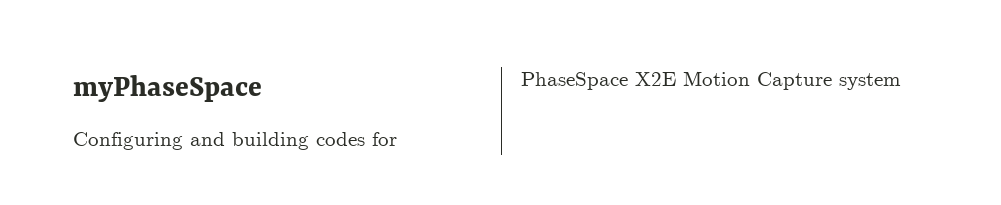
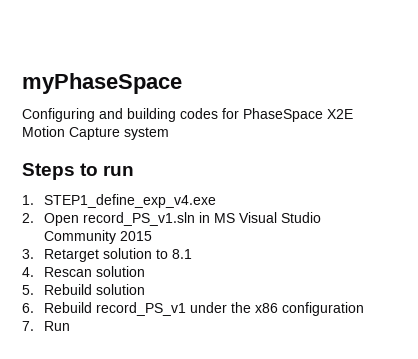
(901, 81) none -> [22,163,135,180] [22,194,216,208] [22,212,321,226] [43,230,152,244] [22,248,192,262] [22,266,145,277] [22,284,145,295] [22,302,364,316] [22,321,70,331] // Steps to run // 1. STEP1_define_exp_v4.exe // 2. Open record_PS_v1.sln in MS Visual Studio Community 2015 // 3. Retarget solution to 8.1 // 4. Rescan solution // 5. Rebuild solution // 6. Rebuild record_PS_v1 under the x86 configuration // 7. Run

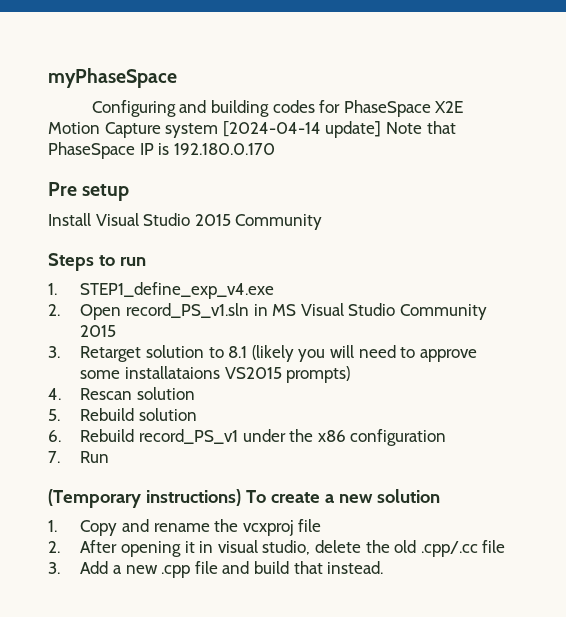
(169, 133) none -> [222,121,456,138] [48,142,275,159] [48,182,130,201] [48,213,323,230] [2024-04-14 update] Note that PhaseSpace IP is 192.180.0.170 // Pre setup // Install Visual Studio 2015 Community
(192, 254) none -> [251,345,477,362] [80,366,351,383] (likely you will need to approve some installataions VS2015 prompts)
(70, 326) none -> [48,489,440,508] [48,519,322,536] [48,540,506,557] [48,561,384,578] // (Temporary instructions) To create a new solution // 1. Copy and rename the vcxproj file // 2. After opening it in visual studio, delete the old .cpp/.cc file // 3. Add a new .cpp file and build that instead.

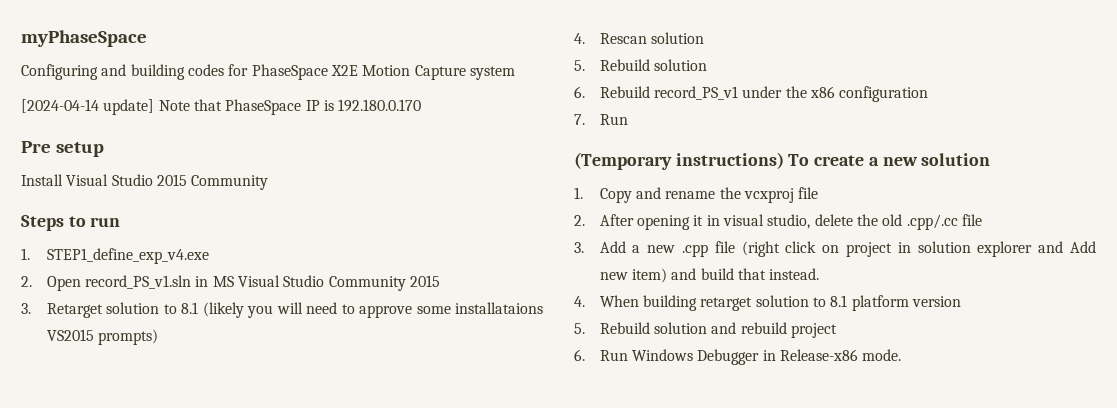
(219, 130) none -> (515, 73) //
[222,561,384,574] and build that instead. -> [741,241,1096,257] [599,268,820,283] [574,295,961,311] [574,322,837,338] [574,349,902,365] (right click on project in solution explorer and Add new item) and build that instead. // 4. When building retarget solution to 8.1 platform version // 5. Rebuild solution and rebuild project // 6. Run Windows Debugger in Release-x86 mode.

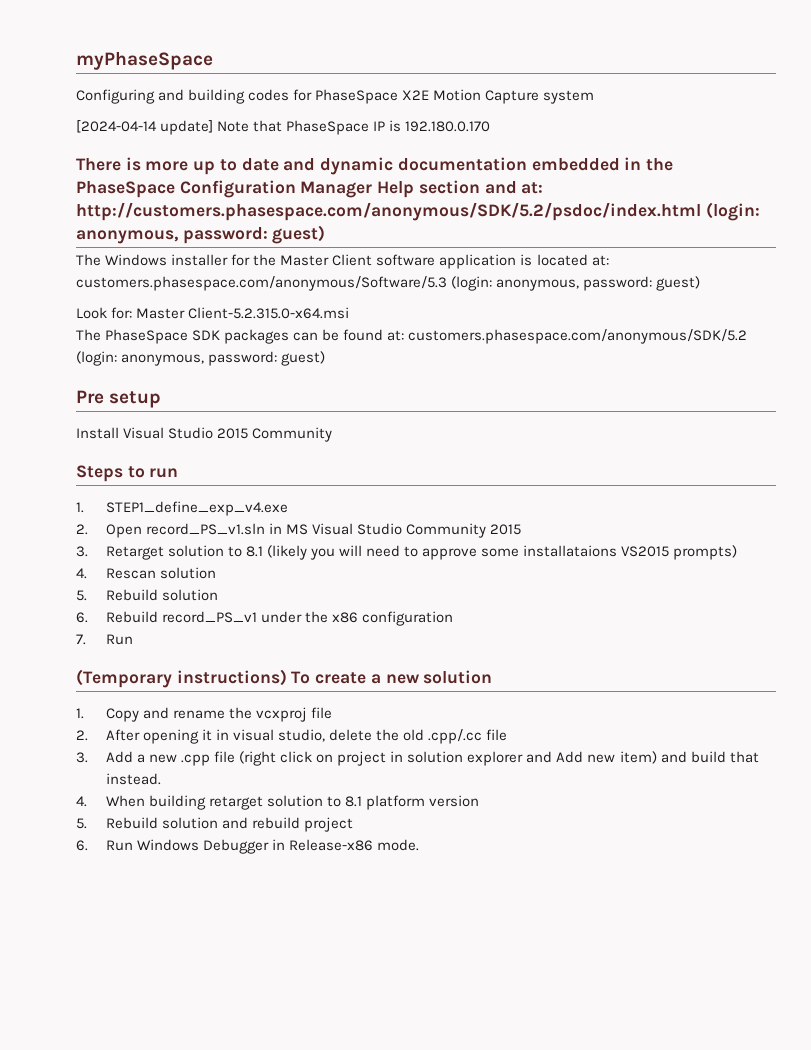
(422, 105) none -> [76,157,673,175] [76,180,544,198] [76,202,760,221] [76,225,326,244] [76,254,609,269] [76,276,701,291] [76,307,350,319] [76,329,748,344] [76,351,326,366] // There is more up to date and dynamic documentation embedded in the PhaseSpace Configuration Manager Help section and at: http://customers.phasespace.com/anonymous/SDK/5.2/psdoc/index.html (login: anonymous, password: guest) // The Windows installer for the Master Client software application is located at: customers.phasespace.com/anonymous/Software/5.3 (login: anonymous, password: guest) // Look for: Master Client-5.2.315.0-x64.msi // The PhaseSpace SDK packages can be found at: customers.phasespace.com/anonymous/SDK/5.2 (login: anonymous, password: guest)

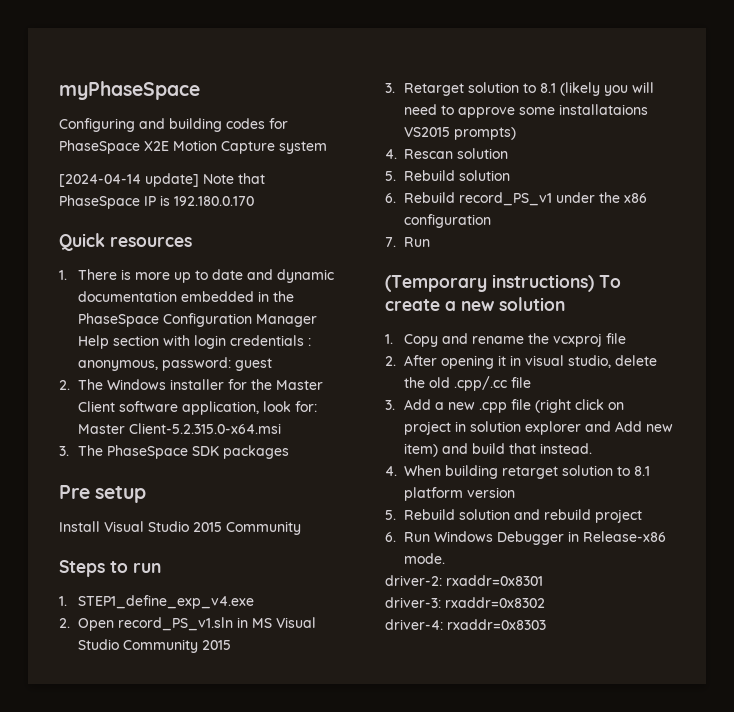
(491, 126) none -> [59,233,192,251] [59,270,67,280] Quick resources // 1.
[484,181,544,194] [76,202,760,221] [76,225,326,244] and at: http://customers.phasespace.com/anonymous/SDK/5.2/psdoc/index.html (login: anonymous, password: guest) // -> [163,335,312,349] [78,357,273,371] [59,380,70,390] with login credentials : anonymous, password: guest // 2.
[439,254,609,269] [76,276,701,291] [76,307,107,319] application is located at: customers.phasespace.com/anonymous/Software/5.3 (login: anonymous, password: guest) // Look -> [182,401,292,415] application, look
(350, 313) none -> [59,446,69,456] 3.
[293,329,748,344] [76,351,326,366] can be found at: customers.phasespace.com/anonymous/SDK/5.2 (login: anonymous, password: guest) -> (290, 452) none
(419, 845) none -> [385,575,543,586] [385,597,545,608] [385,619,546,630] // driver-2: rxaddr=0x8301 // driver-3: rxaddr=0x8302 // driver-4: rxaddr=0x8303

